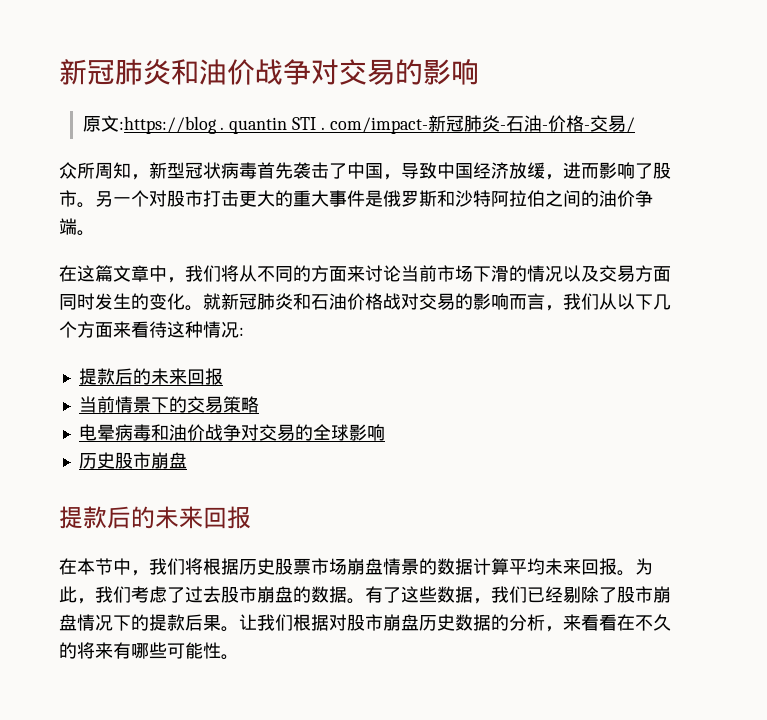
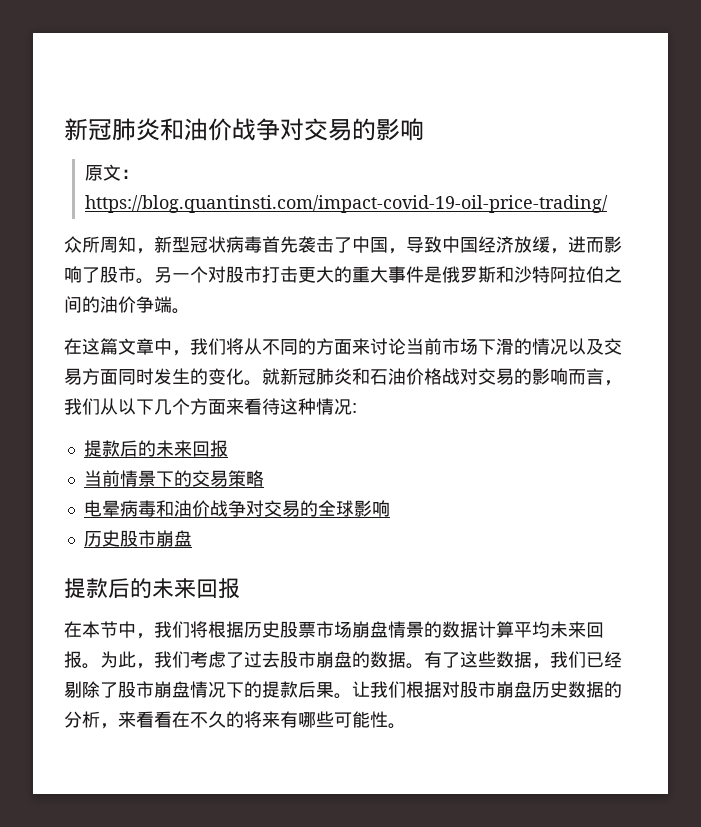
[118,115,635,134] :https://blog . quantin STI . com/impact-新冠肺炎-石油-价格-交易/ -> [120,169,139,179] [84,195,608,213] ：https://blog.quantinsti.com/impact-covid-19-oil-price-trading/

